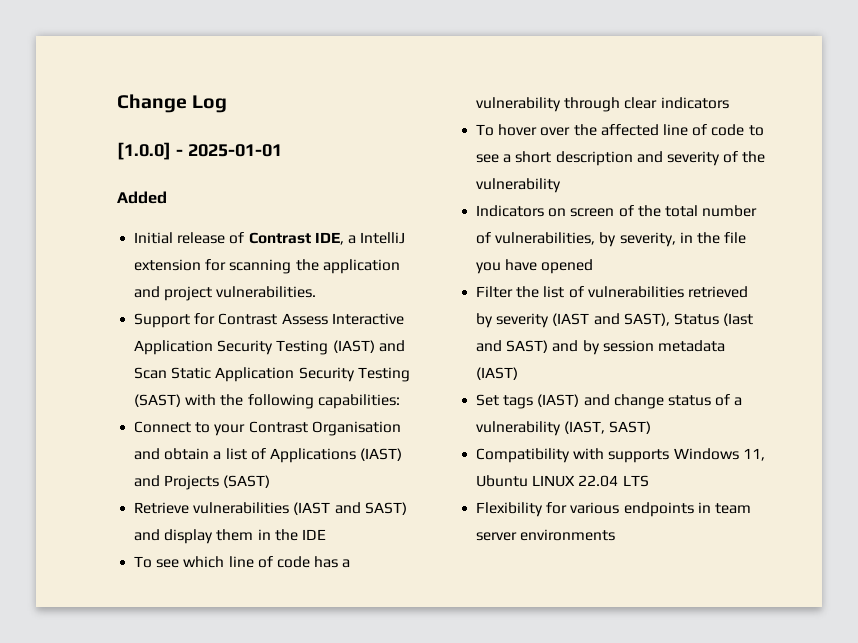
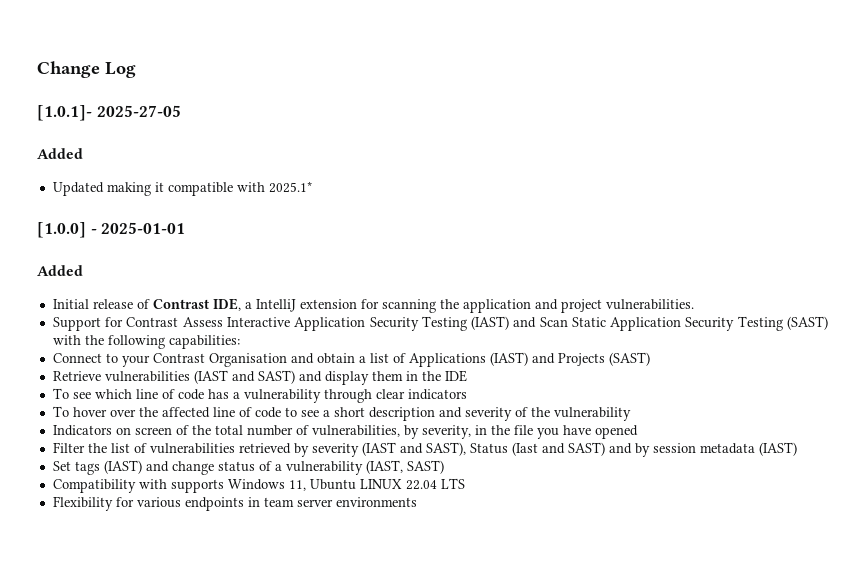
(228, 104) none -> [37,105,181,121] [37,148,83,159] [52,181,312,196] // [1.0.1]- 2025-27-05 // Added // Updated making it compatible with 2025.1*

